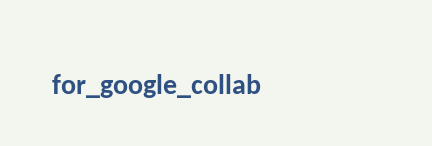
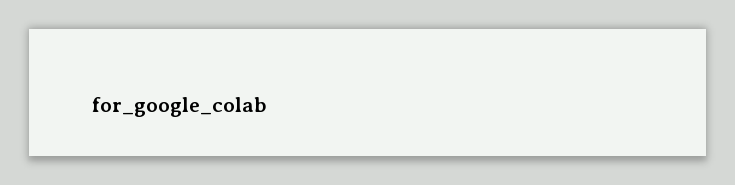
[52,74,261,98] for_google_collab -> [92,97,267,117] for_google_colab

